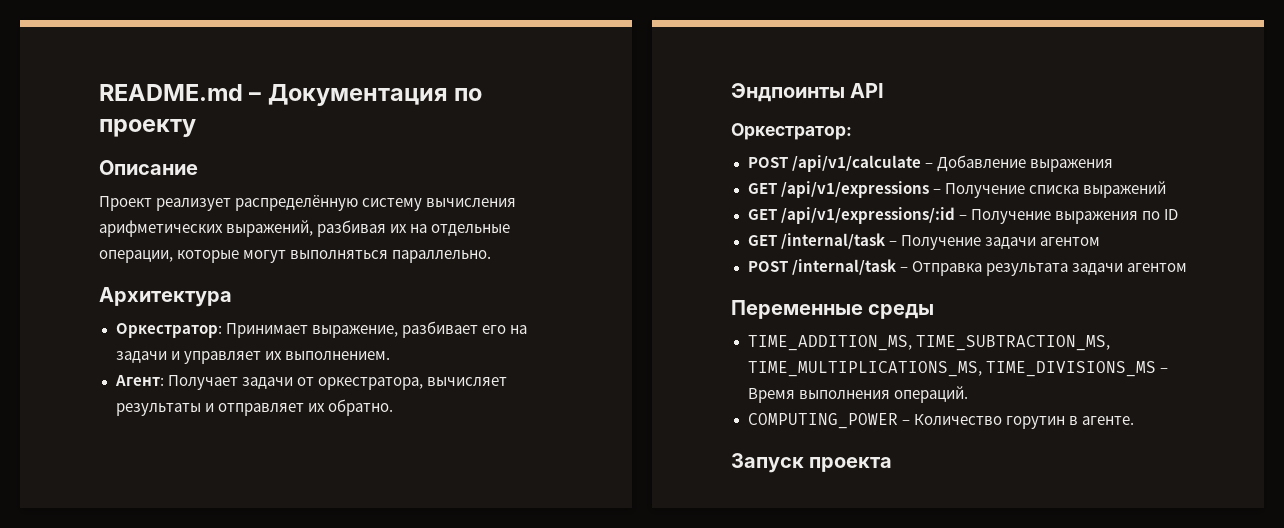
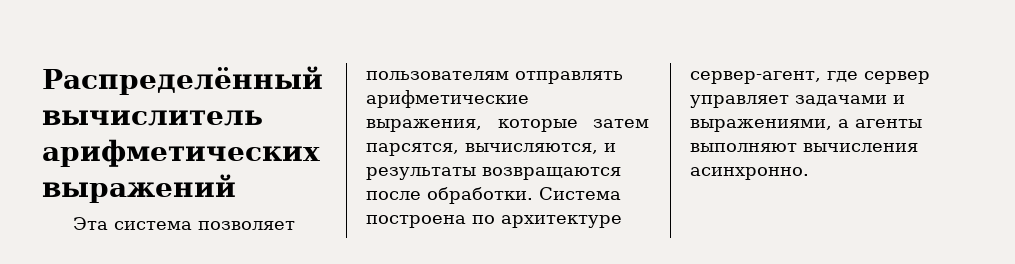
[99,84,483,106] [99,119,196,137] [99,160,198,175] [99,195,517,211] [99,220,511,237] [99,250,492,263] [99,287,232,307] [115,321,527,338] [115,351,390,364] [114,375,507,390] [115,399,393,416] [731,83,885,102] [731,123,852,140] [747,155,1113,172] [747,181,1166,198] [747,207,1178,224] [747,233,1100,250] [747,259,1187,276] [731,300,935,319] [747,335,1110,351] [747,361,1168,377] [747,386,968,403] [747,413,1134,429] [731,453,893,473] README.md – Документация по проекту // Описание // Проект реализует распределённую систему вычисления арифметических выражений, разбивая их на отдельные операции, которые могут выполняться параллельно. // Архитектура // Оркестратор: Принимает выражение, разбивает его на задачи и управляет их выполнением. // Агент: Получает задачи от оркестратора, вычисляет результаты и отправляет их обратно. // Эндпоинты API // Оркестратор: // POST /api/v1/calculate – Добавление выражения // GET /api/v1/expressions – Получение списка выражений // GET /api/v1/expressions/:id – Получение выражения по ID // GET /internal/task – Получение задачи агентом // POST /internal/task – Отправка результата задачи агентом // Переменные среды // TIME_ADDITION_MS, TIME_SUBTRACTION_MS, TIME_MULTIPLICATIONS_MS, TIME_DIVISIONS_MS – Время выполнения операций. // COMPUTING_POWER – Количество горутин в агенте. // Запуск проекта -> [42,66,323,95] [42,110,263,126] [42,139,320,167] [42,174,236,203] [72,217,295,230] [366,71,623,84] [366,90,529,108] [366,119,649,132] [366,143,616,156] [366,167,621,180] [366,187,621,204] [366,215,622,228] [690,71,930,84] [690,95,905,108] [690,119,922,132] [690,143,918,152] [690,167,809,180] Распределённый вычислитель арифметических выражений // Эта система позволяет пользователям отправлять арифметические выражения, которые затем парсятся, вычисляются, и результаты возвращаются после обработки. Система построена по архитектуре сервер-агент, где сервер управляет задачами и выражениями, а агенты выполняют вычисления асинхронно.

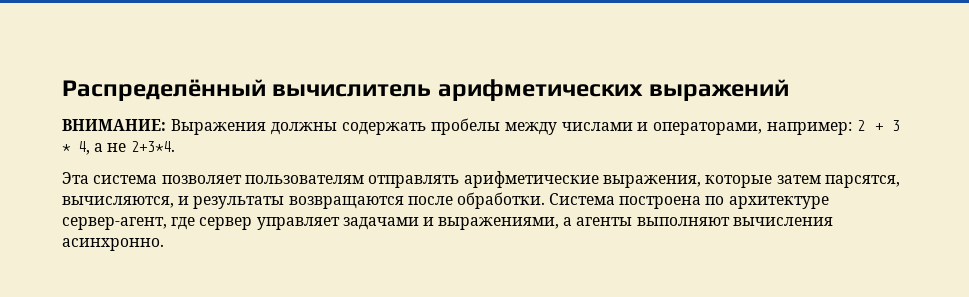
(236, 188) none -> [62,118,900,135] [62,141,175,155] // ВНИМАНИЕ: Выражения должны содержать пробелы между числами и операторами, например: 2 + 3 * 4, а не 2+3*4.

